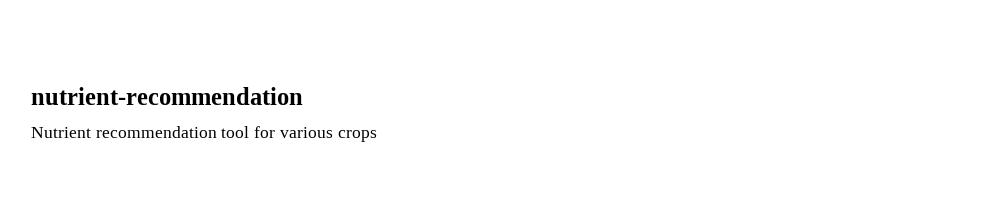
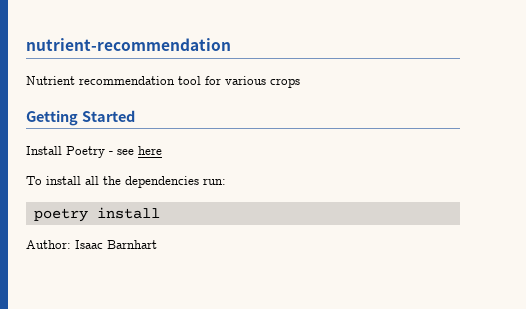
(377, 136) none -> [26,110,135,126] [26,146,162,158] [26,176,226,188] [33,207,160,222] [26,240,157,249] // Getting Started // Install Poetry - see here // To install all the dependencies run: // poetry install // Author: Isaac Barnhart

